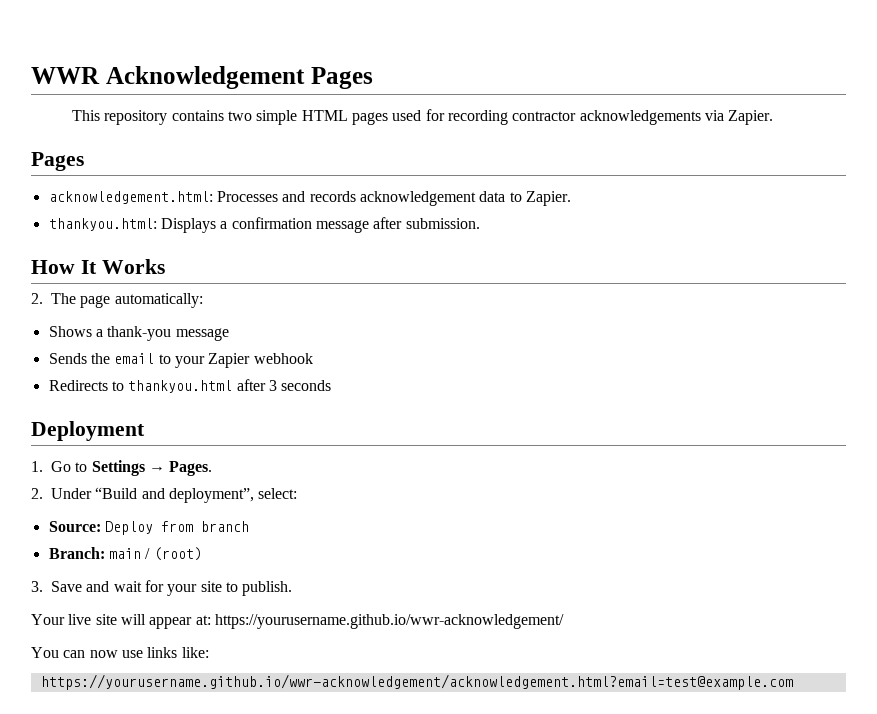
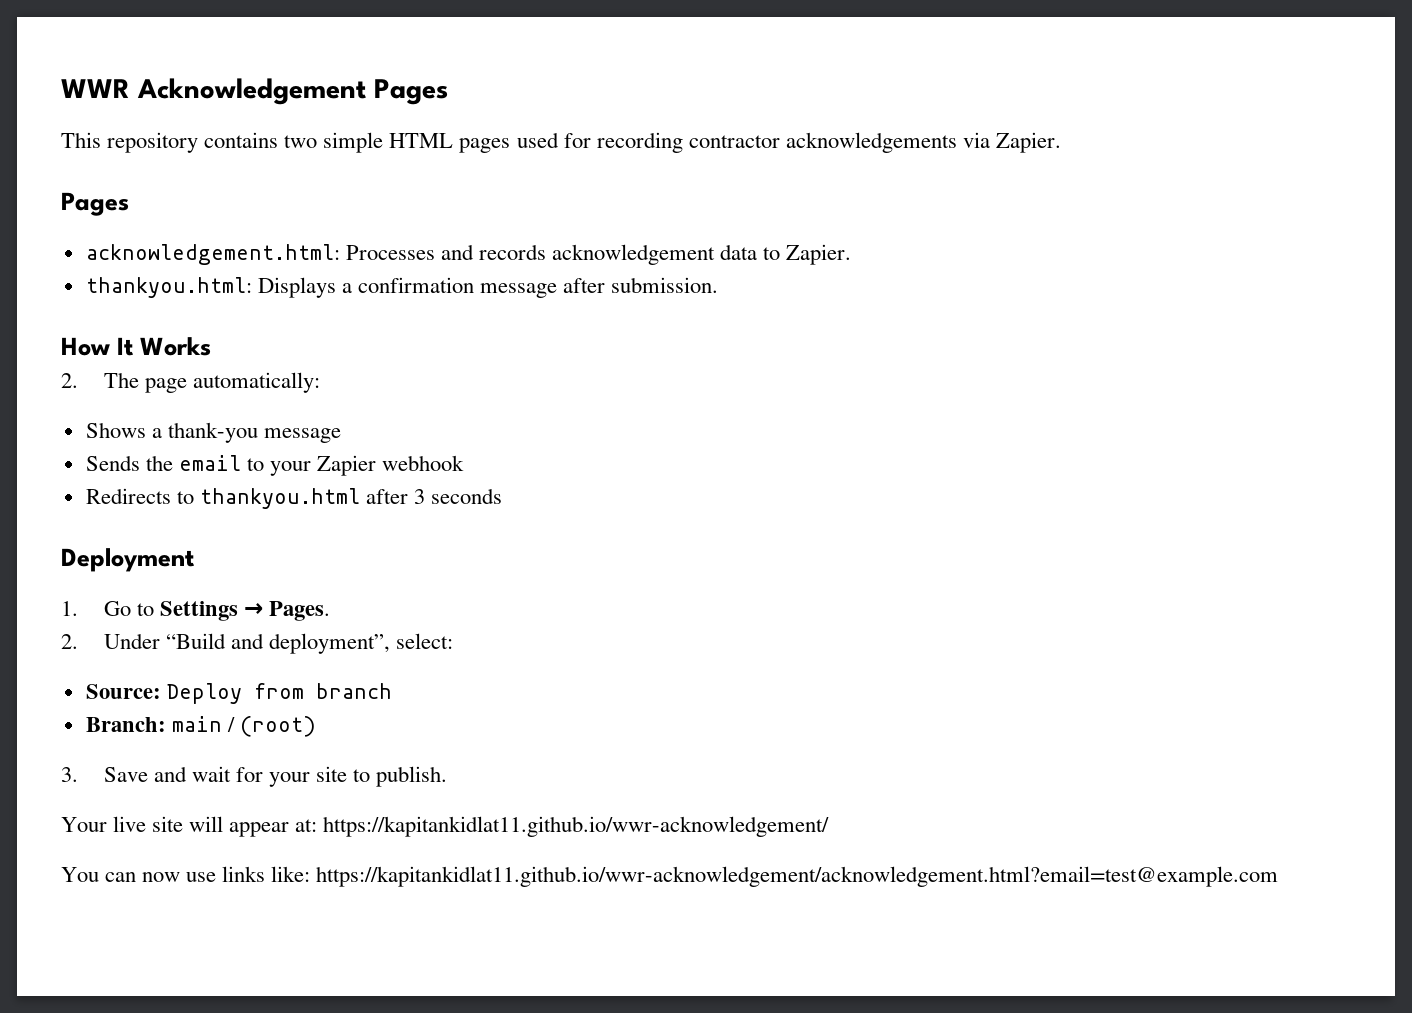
[214,614,564,629] https://yourusername.github.io/wwr-acknowledgement/ -> [323,816,830,837] https://kapitankidlat11.github.io/wwr-acknowledgement/
[40,674,793,690] // https://yourusername.github.io/wwr-acknowledgement/acknowledgement.html?email=test@example.com -> [316,866,1279,887] https://kapitankidlat11.github.io/wwr-acknowledgement/acknowledgement.html?email=test@example.com

